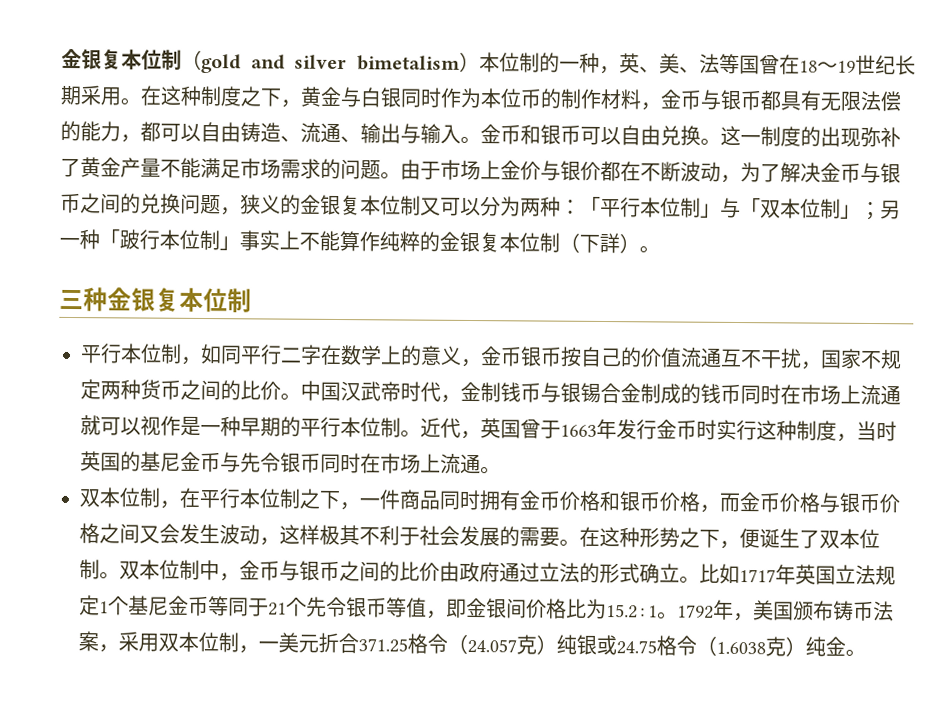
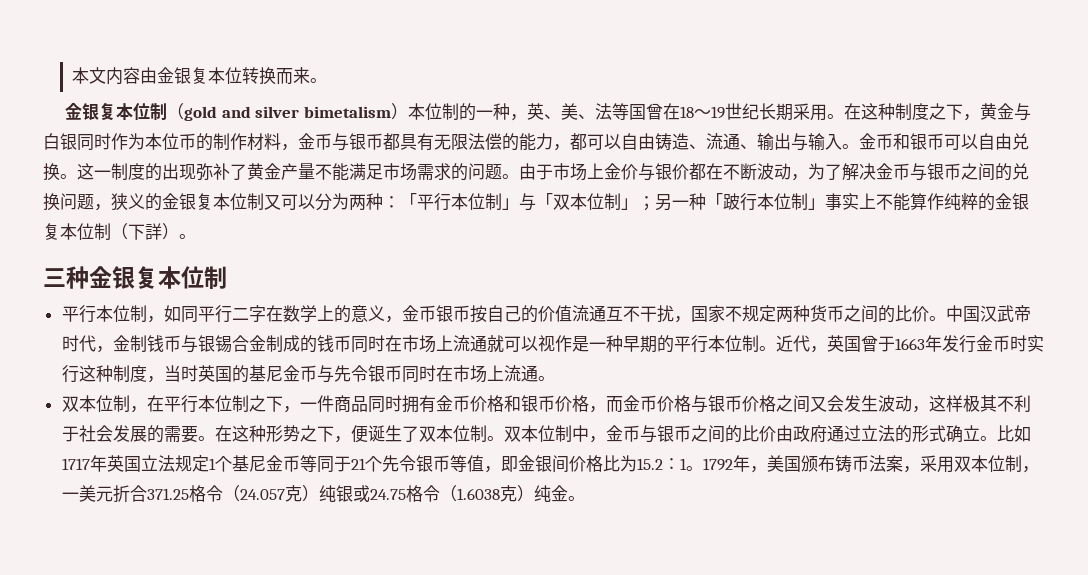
(61, 59) none -> [72,67,328,85] 本文内容由金银复本位转换而来。 //

